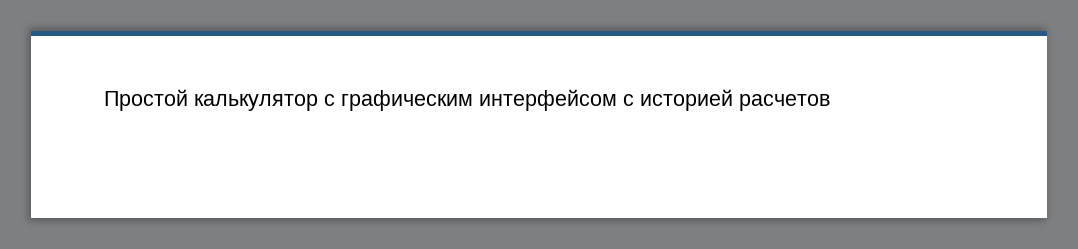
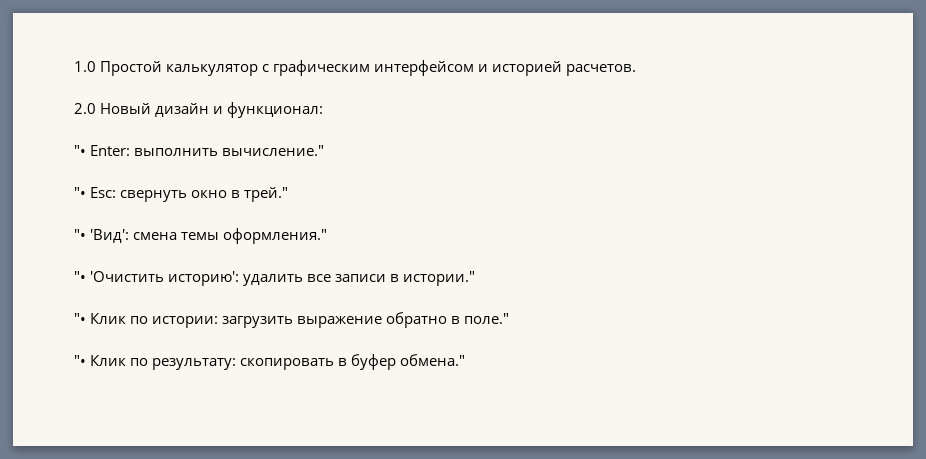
(104, 100) none -> [74,61,96,72] 1.0
[623,89,830,111] с историей расчетов -> [478,61,637,76] [74,102,324,118] [74,145,325,156] [74,187,289,202] [74,228,328,244] [74,271,476,286] [74,312,510,328] [74,354,466,370] и историей расчетов. // 2.0 Новый дизайн и функционал: // "• Enter: выполнить вычисление." // "• Esc: свернуть окно в трей." // "• 'Вид': смена темы оформления." // "• 'Очистить историю': удалить все записи в истории." // "• Клик по истории: загрузить выражение обратно в поле." // "• Клик по результату: скопировать в буфер обмена."

